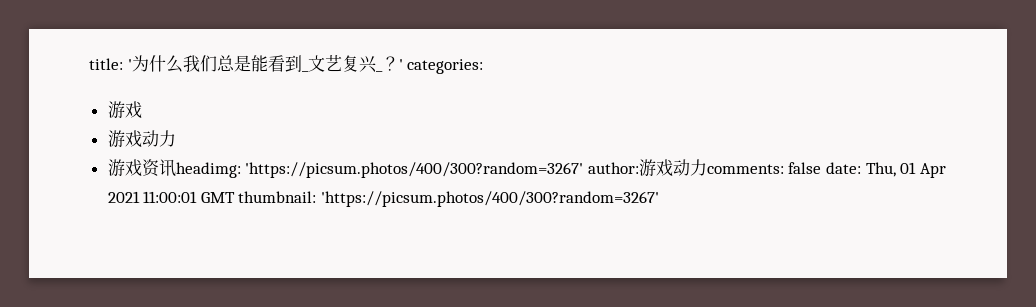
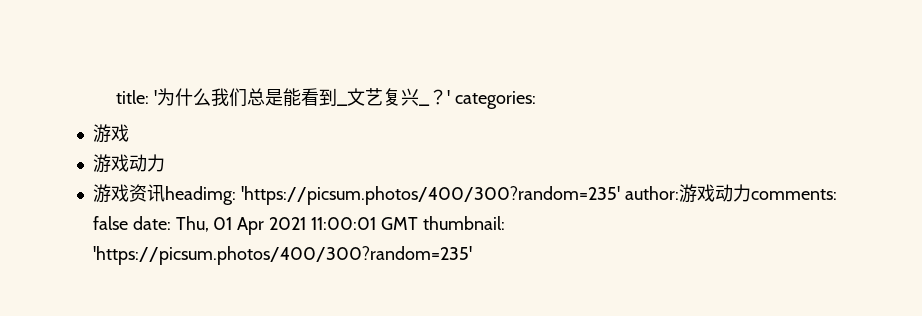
[245,162,584,178] 'https://picsum.photos/400/300?random=3267' -> [240,186,620,205] 'https://picsum.photos/400/300?random=235'
[321,191,660,207] 'https://picsum.photos/400/300?random=3267' -> [92,246,472,265] 'https://picsum.photos/400/300?random=235'

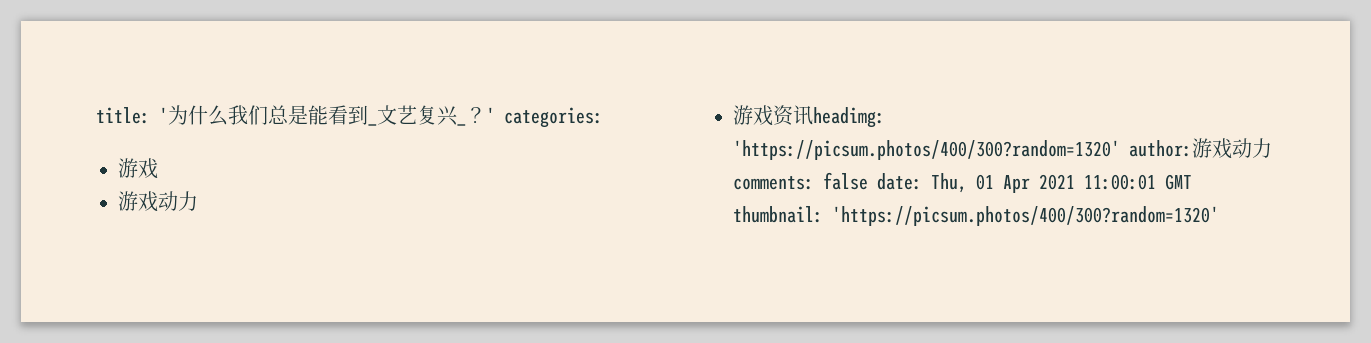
[240,186,620,205] 'https://picsum.photos/400/300?random=235' -> [733,140,1120,160] 'https://picsum.photos/400/300?random=1320'
[92,246,472,265] 'https://picsum.photos/400/300?random=235' -> [832,206,1219,226] 'https://picsum.photos/400/300?random=1320'

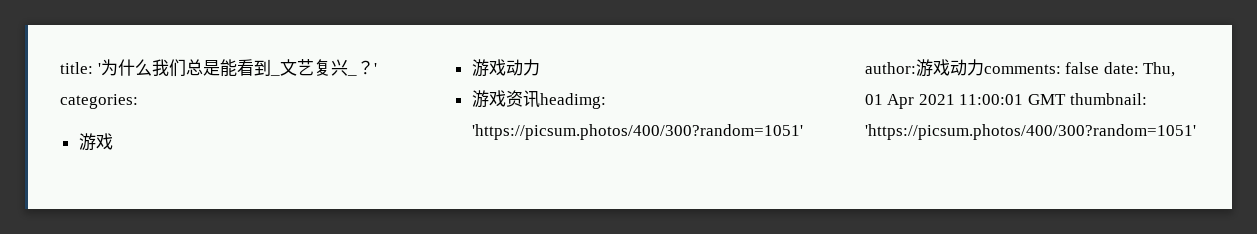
[733,140,1120,160] 'https://picsum.photos/400/300?random=1320' -> [471,124,803,140] 'https://picsum.photos/400/300?random=1051'
[832,206,1219,226] 'https://picsum.photos/400/300?random=1320' -> [864,124,1196,140] 'https://picsum.photos/400/300?random=1051'

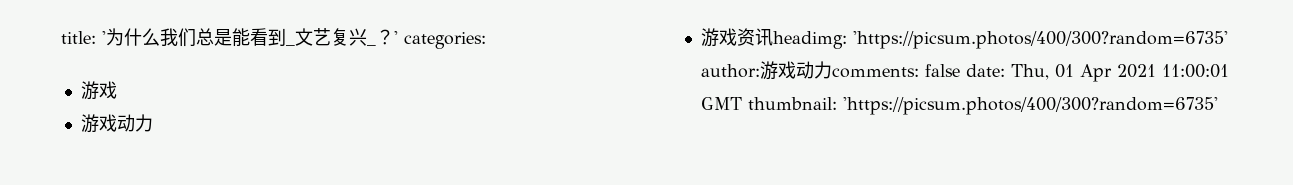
[471,124,803,140] 'https://picsum.photos/400/300?random=1051' -> [852,31,1228,49] 'https://picsum.photos/400/300?random=6735'
[864,124,1196,140] 'https://picsum.photos/400/300?random=1051' -> [842,97,1218,115] 'https://picsum.photos/400/300?random=6735'

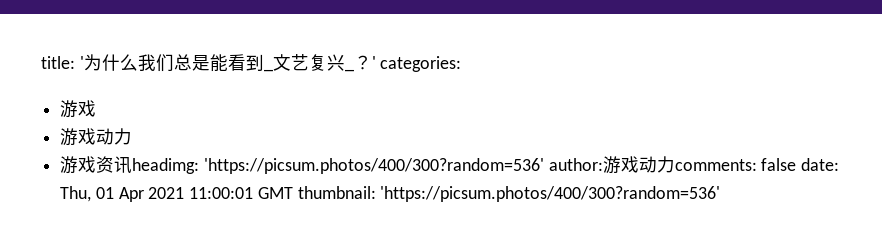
[852,31,1228,49] 'https://picsum.photos/400/300?random=6735' -> [203,158,544,174] 'https://picsum.photos/400/300?random=536'
[842,97,1218,115] 'https://picsum.photos/400/300?random=6735' -> [380,186,721,202] 'https://picsum.photos/400/300?random=536'

